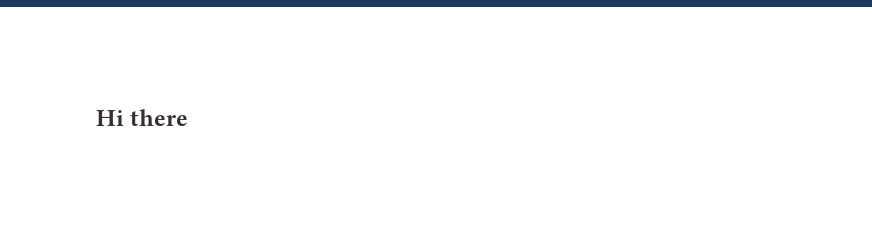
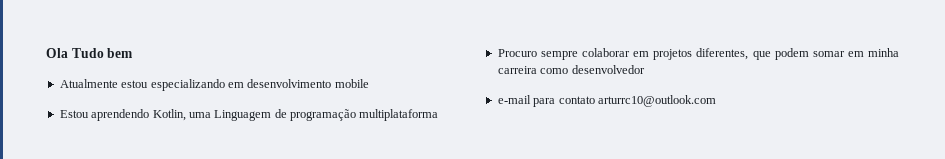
[96,109,189,126] Hi there -> [46,48,134,58] [59,79,369,91] [59,109,439,121] [497,48,899,60] [497,65,645,74] [497,95,716,107] Ola Tudo bem // Atualmente estou especializando em desenvolvimento mobile // Estou aprendendo Kotlin, uma Linguagem de programação multiplataforma // Procuro sempre colaborar em projetos diferentes, que podem somar em minha carreira como desenvolvedor // e-mail para contato arturrc10@outlook.com

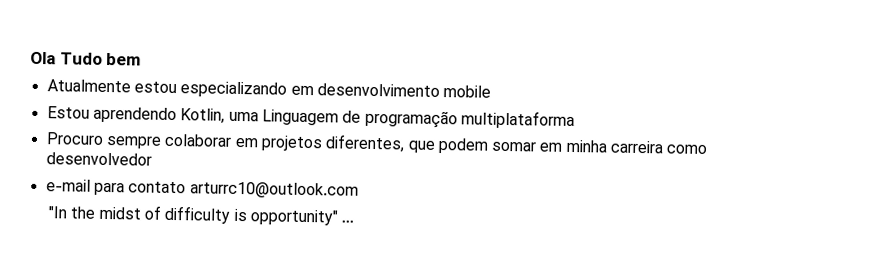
(716, 101) none -> [48,205,355,226] // "In the midst of difficulty is opportunity" ...

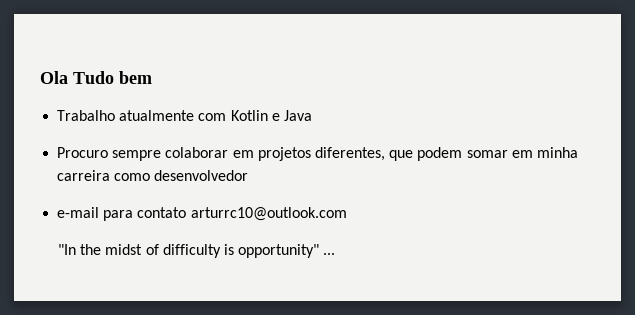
[46,79,492,98] [46,106,575,130] Atualmente estou especializando em desenvolvimento mobile // Estou aprendendo Kotlin, uma Linguagem de programação multiplataforma -> [57,110,312,121] Trabalho atualmente com Kotlin e Java

